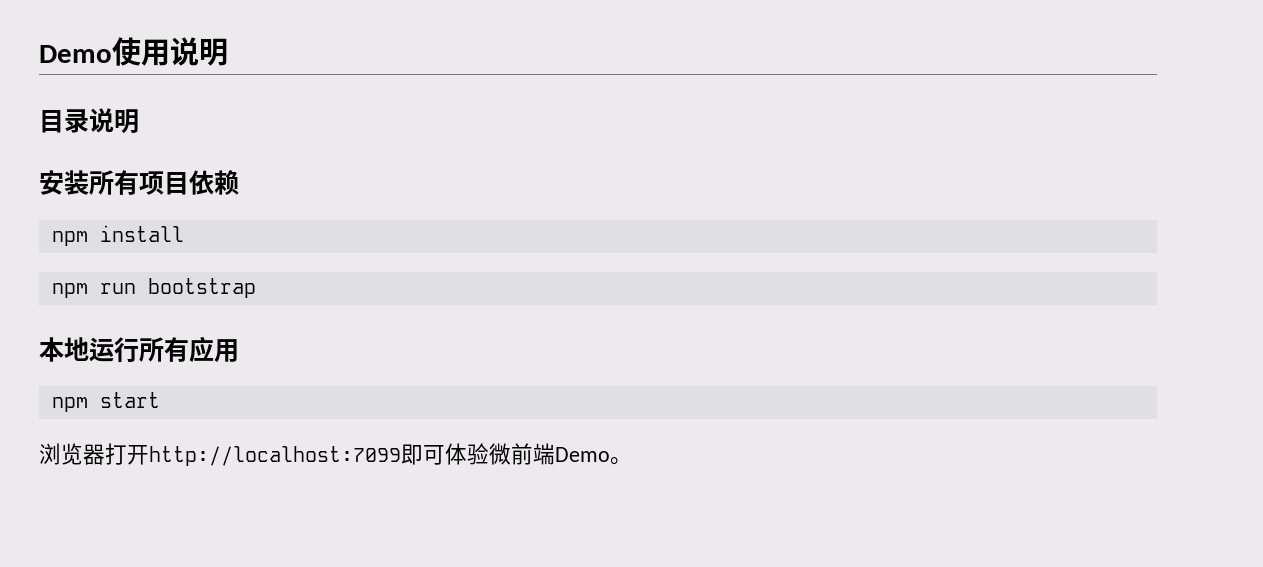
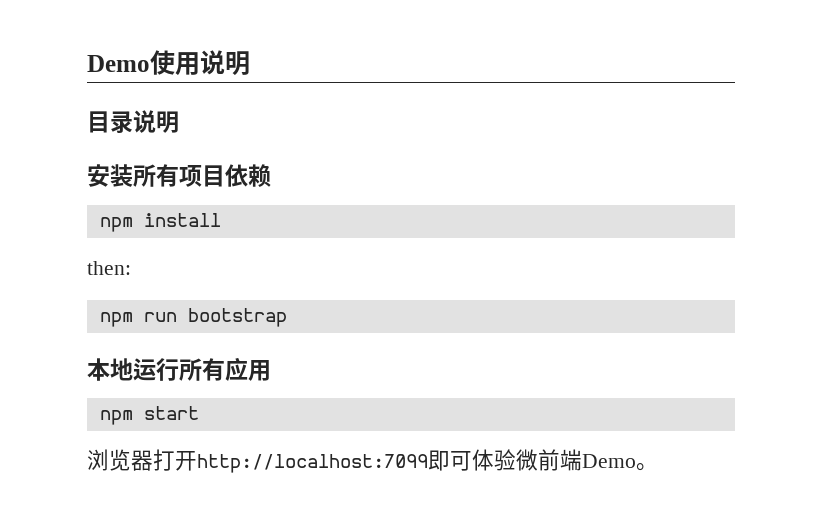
(184, 233) none -> [87,261,131,275] // then:

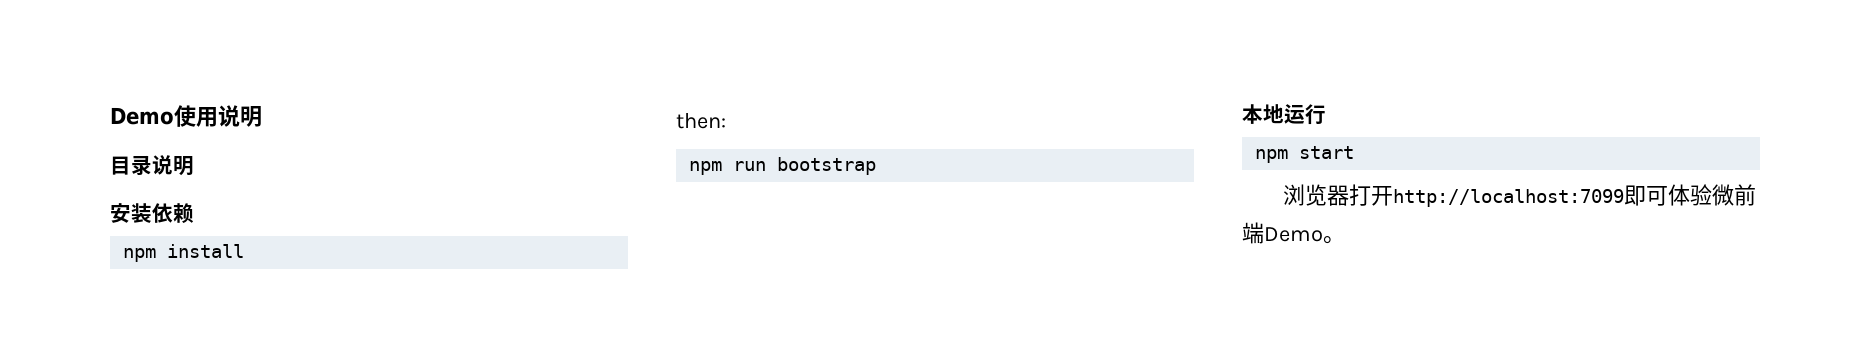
[133,164,225,187] 所有项目 -> (152, 213) none
[179,357,271,381] 所有应用 -> (1326, 114) none

